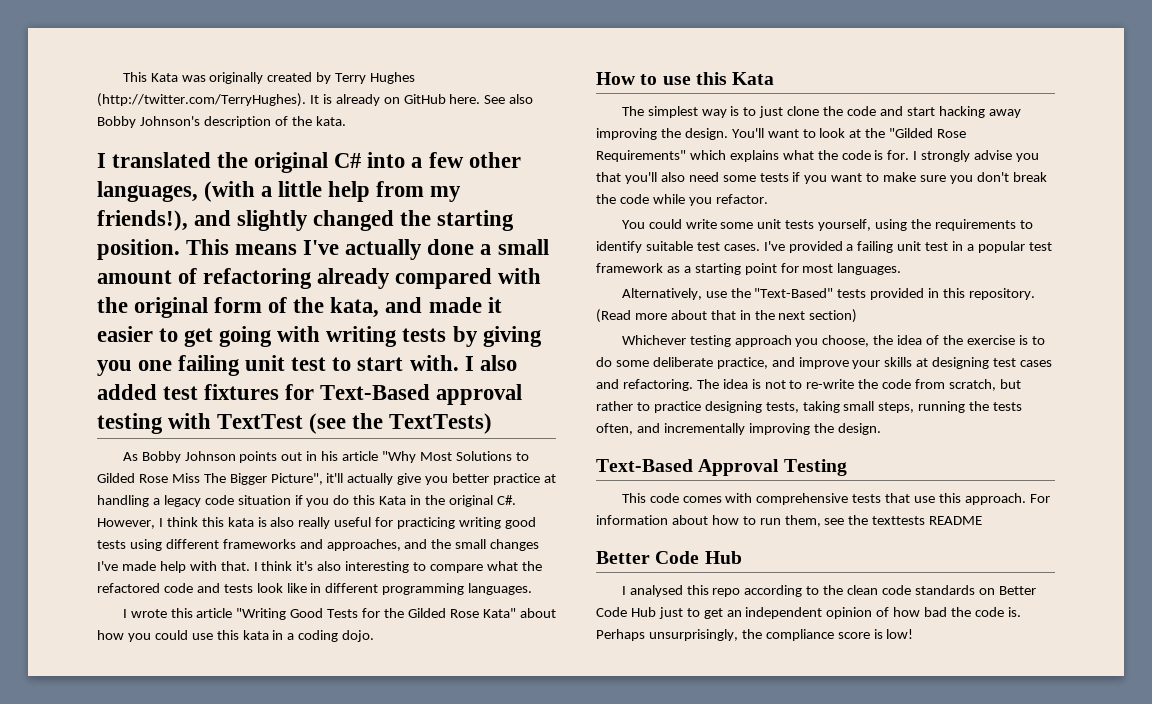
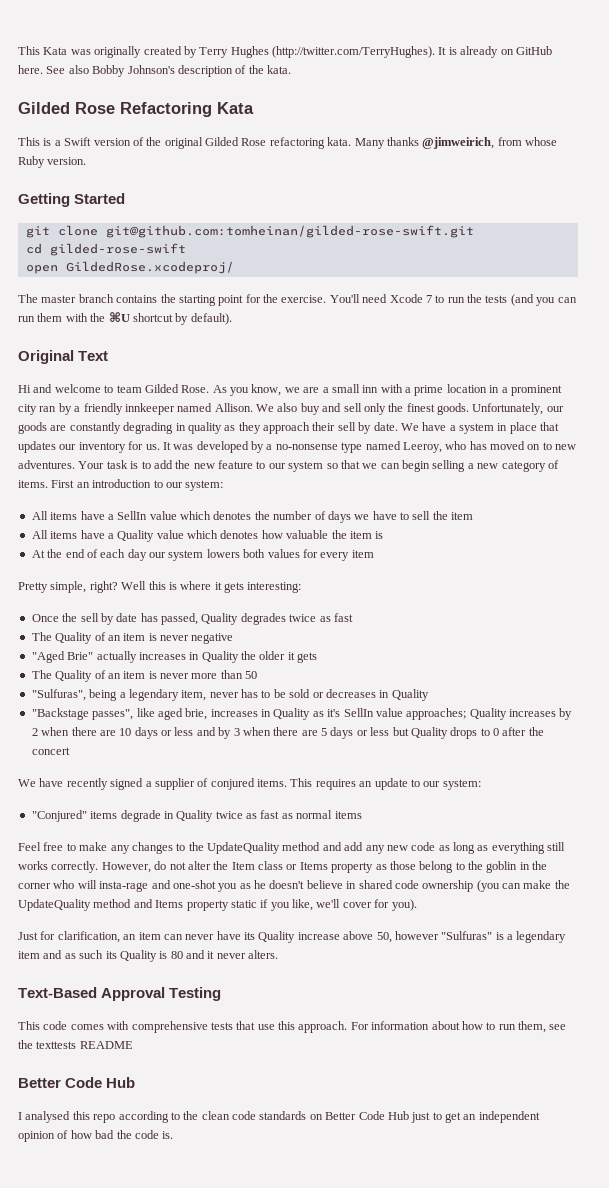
[97,152,521,173] [97,181,462,202] [97,210,515,231] [97,239,549,260] [97,268,542,289] [97,297,502,318] [97,326,542,347] [97,355,517,376] [97,384,523,405] [97,413,493,434] [122,451,529,463] [97,473,556,485] [97,495,516,507] [97,517,536,529] [97,539,540,551] [97,561,542,573] [97,583,533,595] [122,608,556,620] [97,630,375,642] [596,72,775,85] [621,106,1021,118] [596,128,967,140] [596,150,1040,162] [596,172,1047,184] [596,194,768,206] [621,219,1033,231] [596,241,1052,253] [596,263,902,275] [621,288,1036,300] [596,309,858,323] [621,335,1045,347] [596,357,1053,369] [596,379,1021,391] [596,401,1023,413] [596,423,881,435] I translated the original C# into a few other languages, (with a little help from my friends!), and slightly changed the starting position. This means I've actually done a small amount of refactoring already compared with the original form of the kata, and made it easier to get going with writing tests by giving you one failing unit test to start with. I also added test fixtures for Text-Based approval testing with TextTest (see the TextTests) // As Bobby Johnson points out in his article "Why Most Solutions to Gilded Rose Miss The Bigger Picture", it'll actually give you better practice at handling a legacy code situation if you do this Kata in the original C#. However, I think this kata is also really useful for practicing writing good tests using different frameworks and approaches, and the small changes I've made help with that. I think it's also interesting to compare what the refactored code and tests look like in different programming languages. // I wrote this article "Writing Good Tests for the Gilded Rose Kata" about how you could use this kata in a coding dojo. // How to use this Kata // The simplest way is to just clone the code and start hacking away improving the design. You'll want to look at the "Gilded Rose Requirements" which explains what the code is for. I strongly advise you that you'll also need some tests if you want to make sure you don't break the code while you refactor. // You could write some unit tests yourself, using the requirements to identify suitable test cases. I've provided a failing unit test in a popular test framework as a starting point for most languages. // Alternatively, use the "Text-Based" tests provided in this repository. (Read more about that in the next section) // Whichever testing approach you choose, the idea of the exercise is to do some deliberate practice, and improve your skills at designing test cases and refactoring. The idea is not to re-write the code from scratch, but rather to practice designing tests, taking small steps, running the tests often, and incrementally improving the design. -> [18,102,254,117] [18,137,557,149] [18,156,87,168] [18,193,126,207] [25,225,474,238] [25,243,186,256] [25,261,234,274] [18,294,577,306] [18,312,232,325] [18,350,109,364] [18,384,562,396] [18,403,564,415] [18,422,560,434] [18,441,577,453] [18,460,559,472] [18,479,224,491] [31,511,474,523] [31,530,384,542] [31,549,374,561] [18,581,302,593] [31,613,353,625] [31,632,234,644] [31,651,318,663] [31,670,258,682] [31,689,429,701] [31,708,573,720] [31,727,544,739] [31,747,70,755] [18,778,481,790] [31,810,362,822] [18,842,566,854] [18,861,548,873] [18,880,570,892] [18,899,417,911] [18,931,567,943] [18,950,279,962] Gilded Rose Refactoring Kata // This is a Swift version of the original Gilded Rose refactoring kata. Many thanks @jimweirich, from whose Ruby version. // Getting Started // git clone git@github.com:tomheinan/gilded-rose-swift.git // cd gilded-rose-swift // open GildedRose.xcodeproj/ // The master branch contains the starting point for the exercise. You'll need Xcode 7 to run the tests (and you can run them with the ⌘U shortcut by default). // Original Text // Hi and welcome to team Gilded Rose. As you know, we are a small inn with a prime location in a prominent city ran by a friendly innkeeper named Allison. We also buy and sell only the finest goods. Unfortunately, our goods are constantly degrading in quality as they approach their sell by date. We have a system in place that updates our inventory for us. It was developed by a no-nonsense type named Leeroy, who has moved on to new adventures. Your task is to add the new feature to our system so that we can begin selling a new category of items. First an introduction to our system: // All items have a SellIn value which denotes the number of days we have to sell the item // All items have a Quality value which denotes how valuable the item is // At the end of each day our system lowers both values for every item // Pretty simple, right? Well this is where it gets interesting: // Once the sell by date has passed, Quality degrades twice as fast // The Quality of an item is never negative // "Aged Brie" actually increases in Quality the older it gets // The Quality of an item is never more than 50 // "Sulfuras", being a legendary item, never has to be sold or decreases in Quality // "Backstage passes", like aged brie, increases in Quality as it's SellIn value approaches; Quality increases by 2 when there are 10 days or less and by 3 when there are 5 days or less but Quality drops to 0 after the concert // We have recently signed a supplier of conjured items. This requires an update to our system: // "Conjured" items degrade in Quality twice as fast as normal items // Feel free to make any changes to the UpdateQuality method and add any new code as long as everything still works correctly. However, do not alter the Item class or Items property as those belong to the goblin in the corner who will insta-rage and one-shot you as he doesn't believe in shared code ownership (you can make the UpdateQuality method and Items property static if you like, we'll cover for you). // Just for clarification, an item can never have its Quality increase above 50, however "Sulfuras" is a legendary item and as such its Quality is 80 and it never alters.
[596,629,914,641] Perhaps unsurprisingly, the compliance score is low! -> (174, 1135) none

